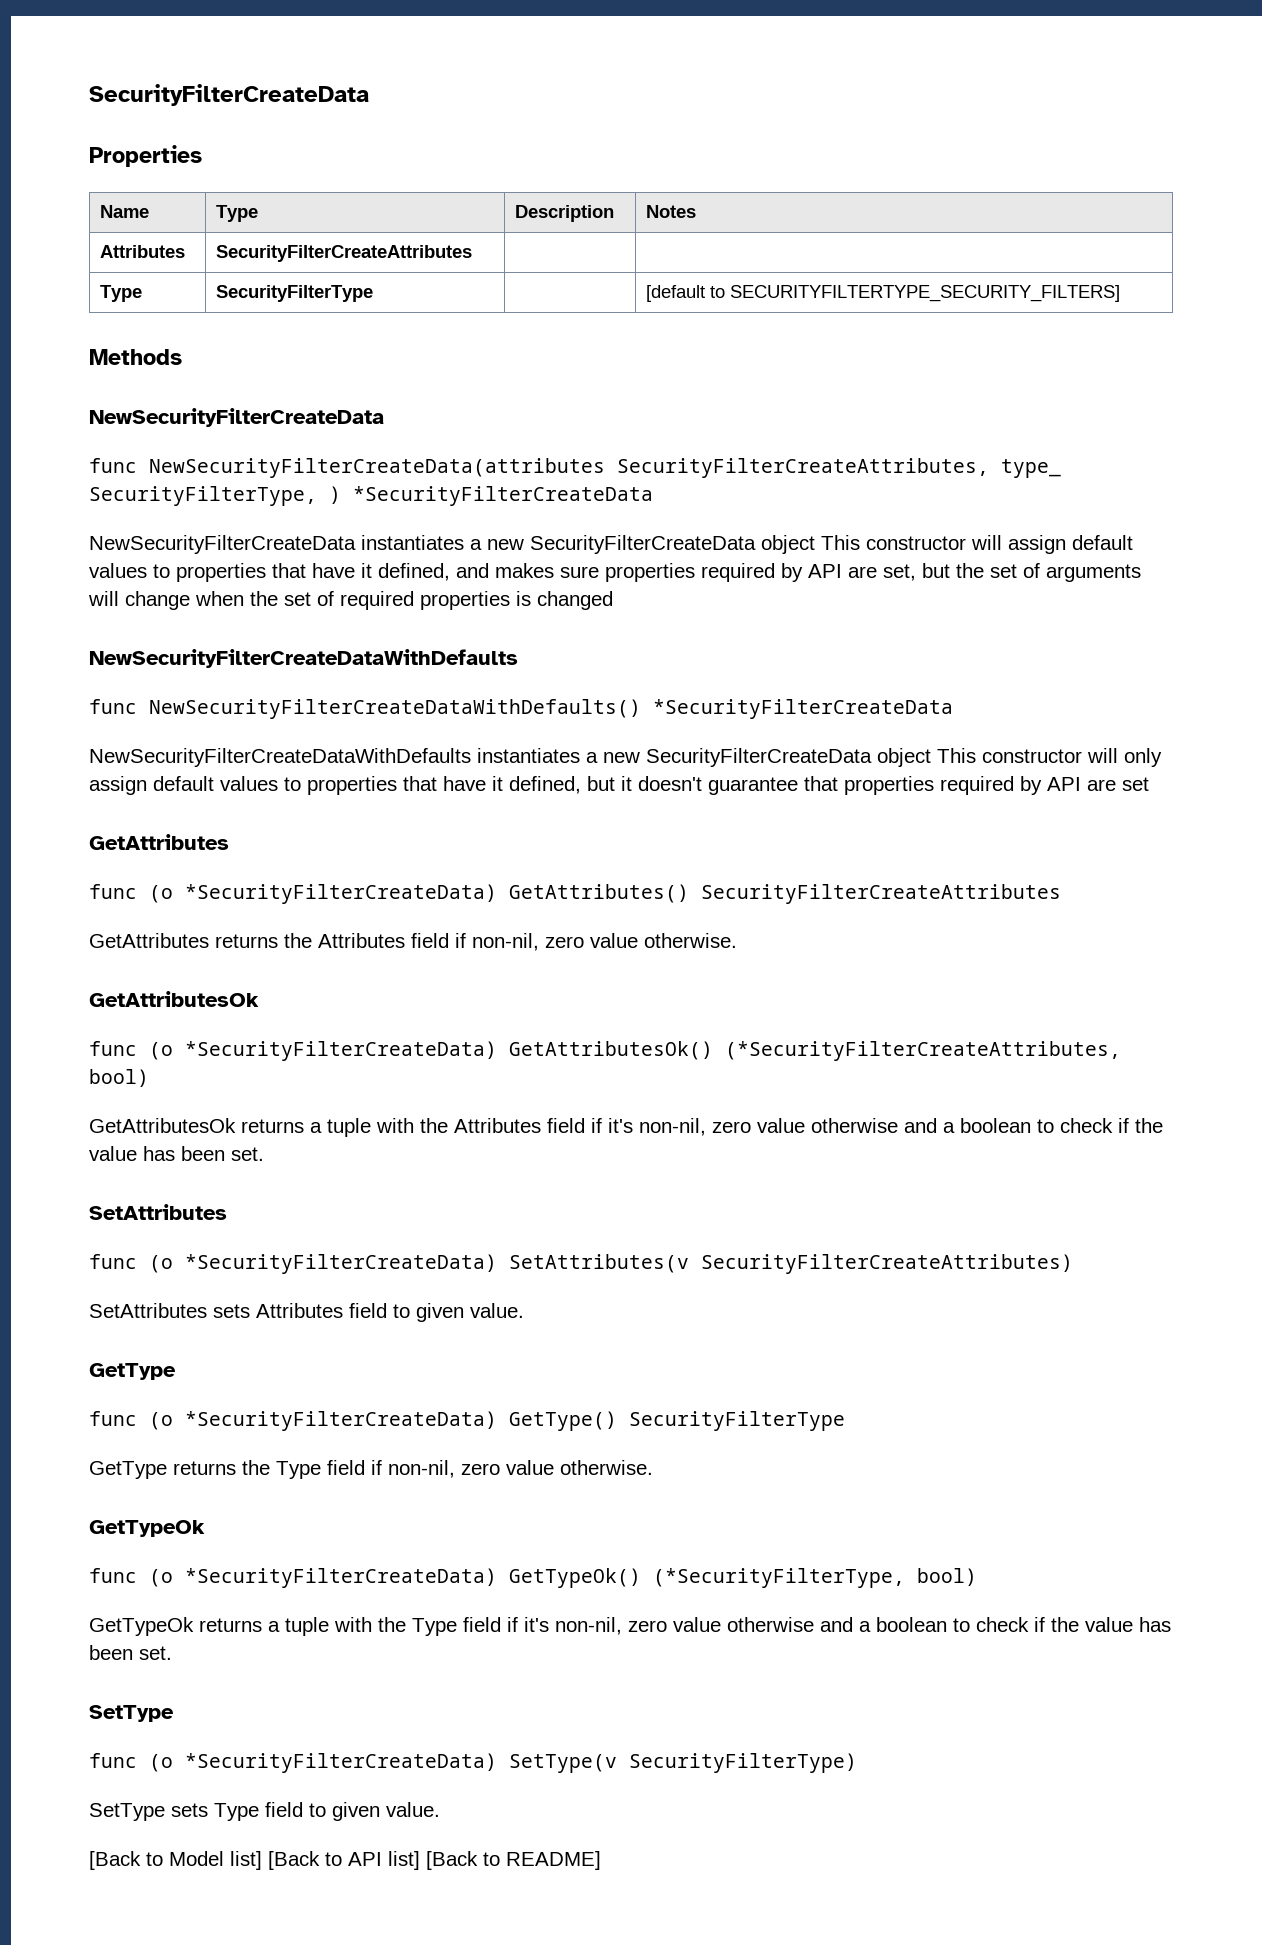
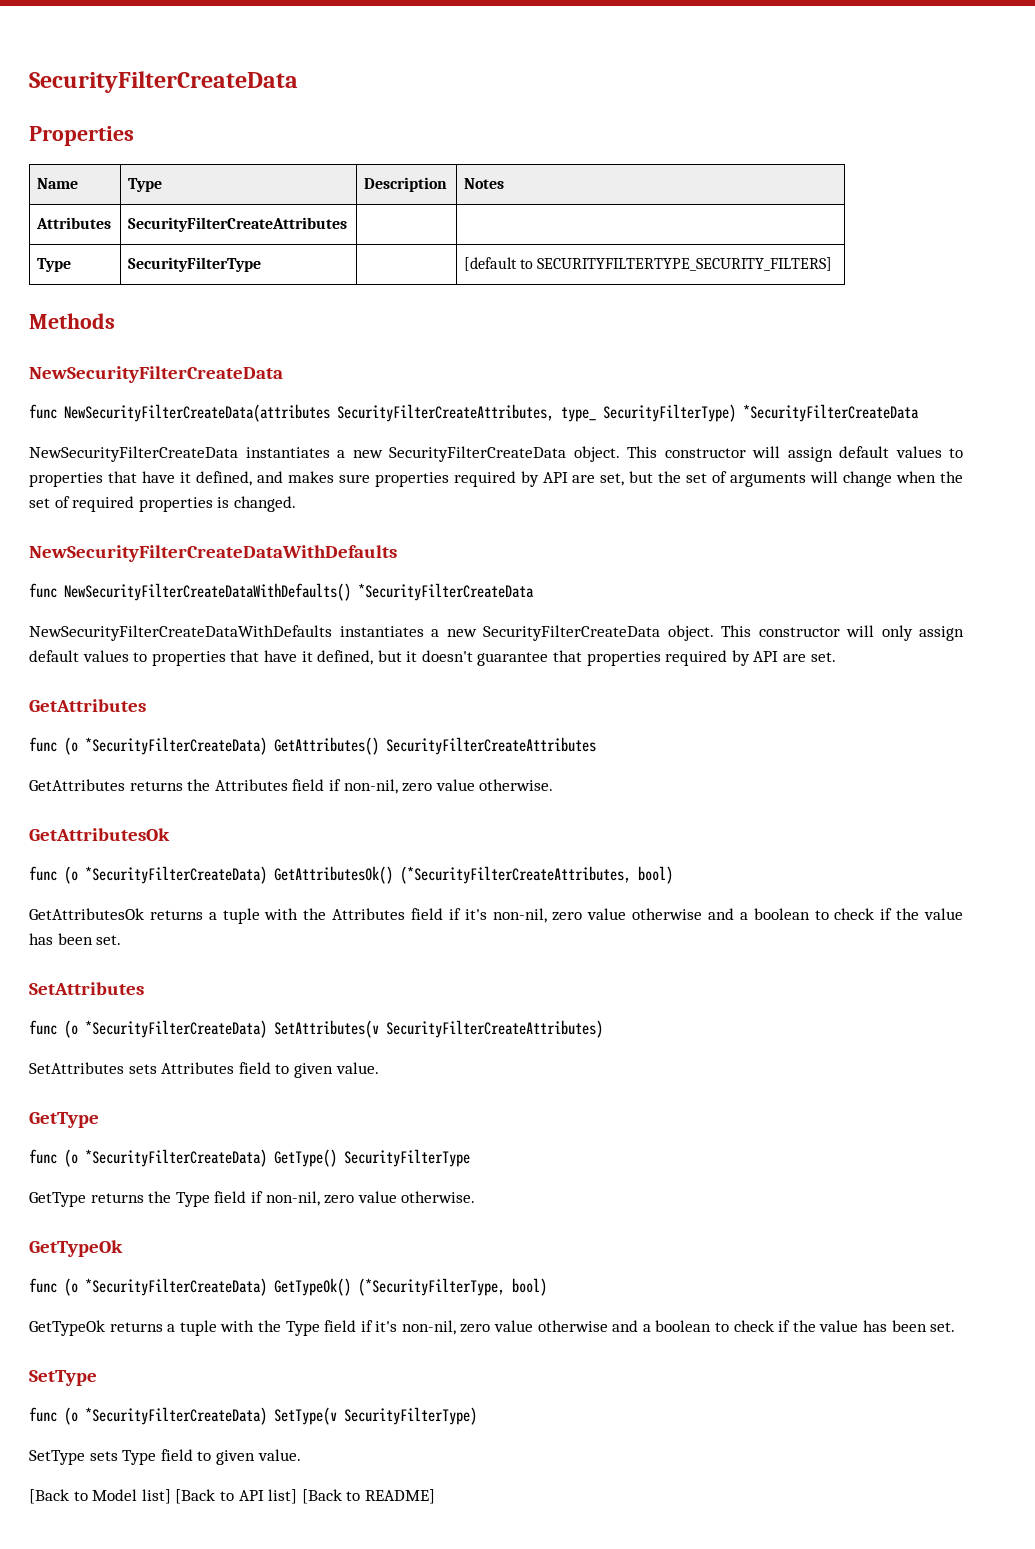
[89,486,341,506] SecurityFilterType, ) -> [603,404,736,422] SecurityFilterType)
[761,535,815,554] object -> [573,446,620,462] object.
[537,591,613,610] changed -> [233,496,296,512] changed.
[877,748,931,767] object -> [667,625,714,641] object.
[1122,777,1149,791] set -> [810,652,836,662] set.

